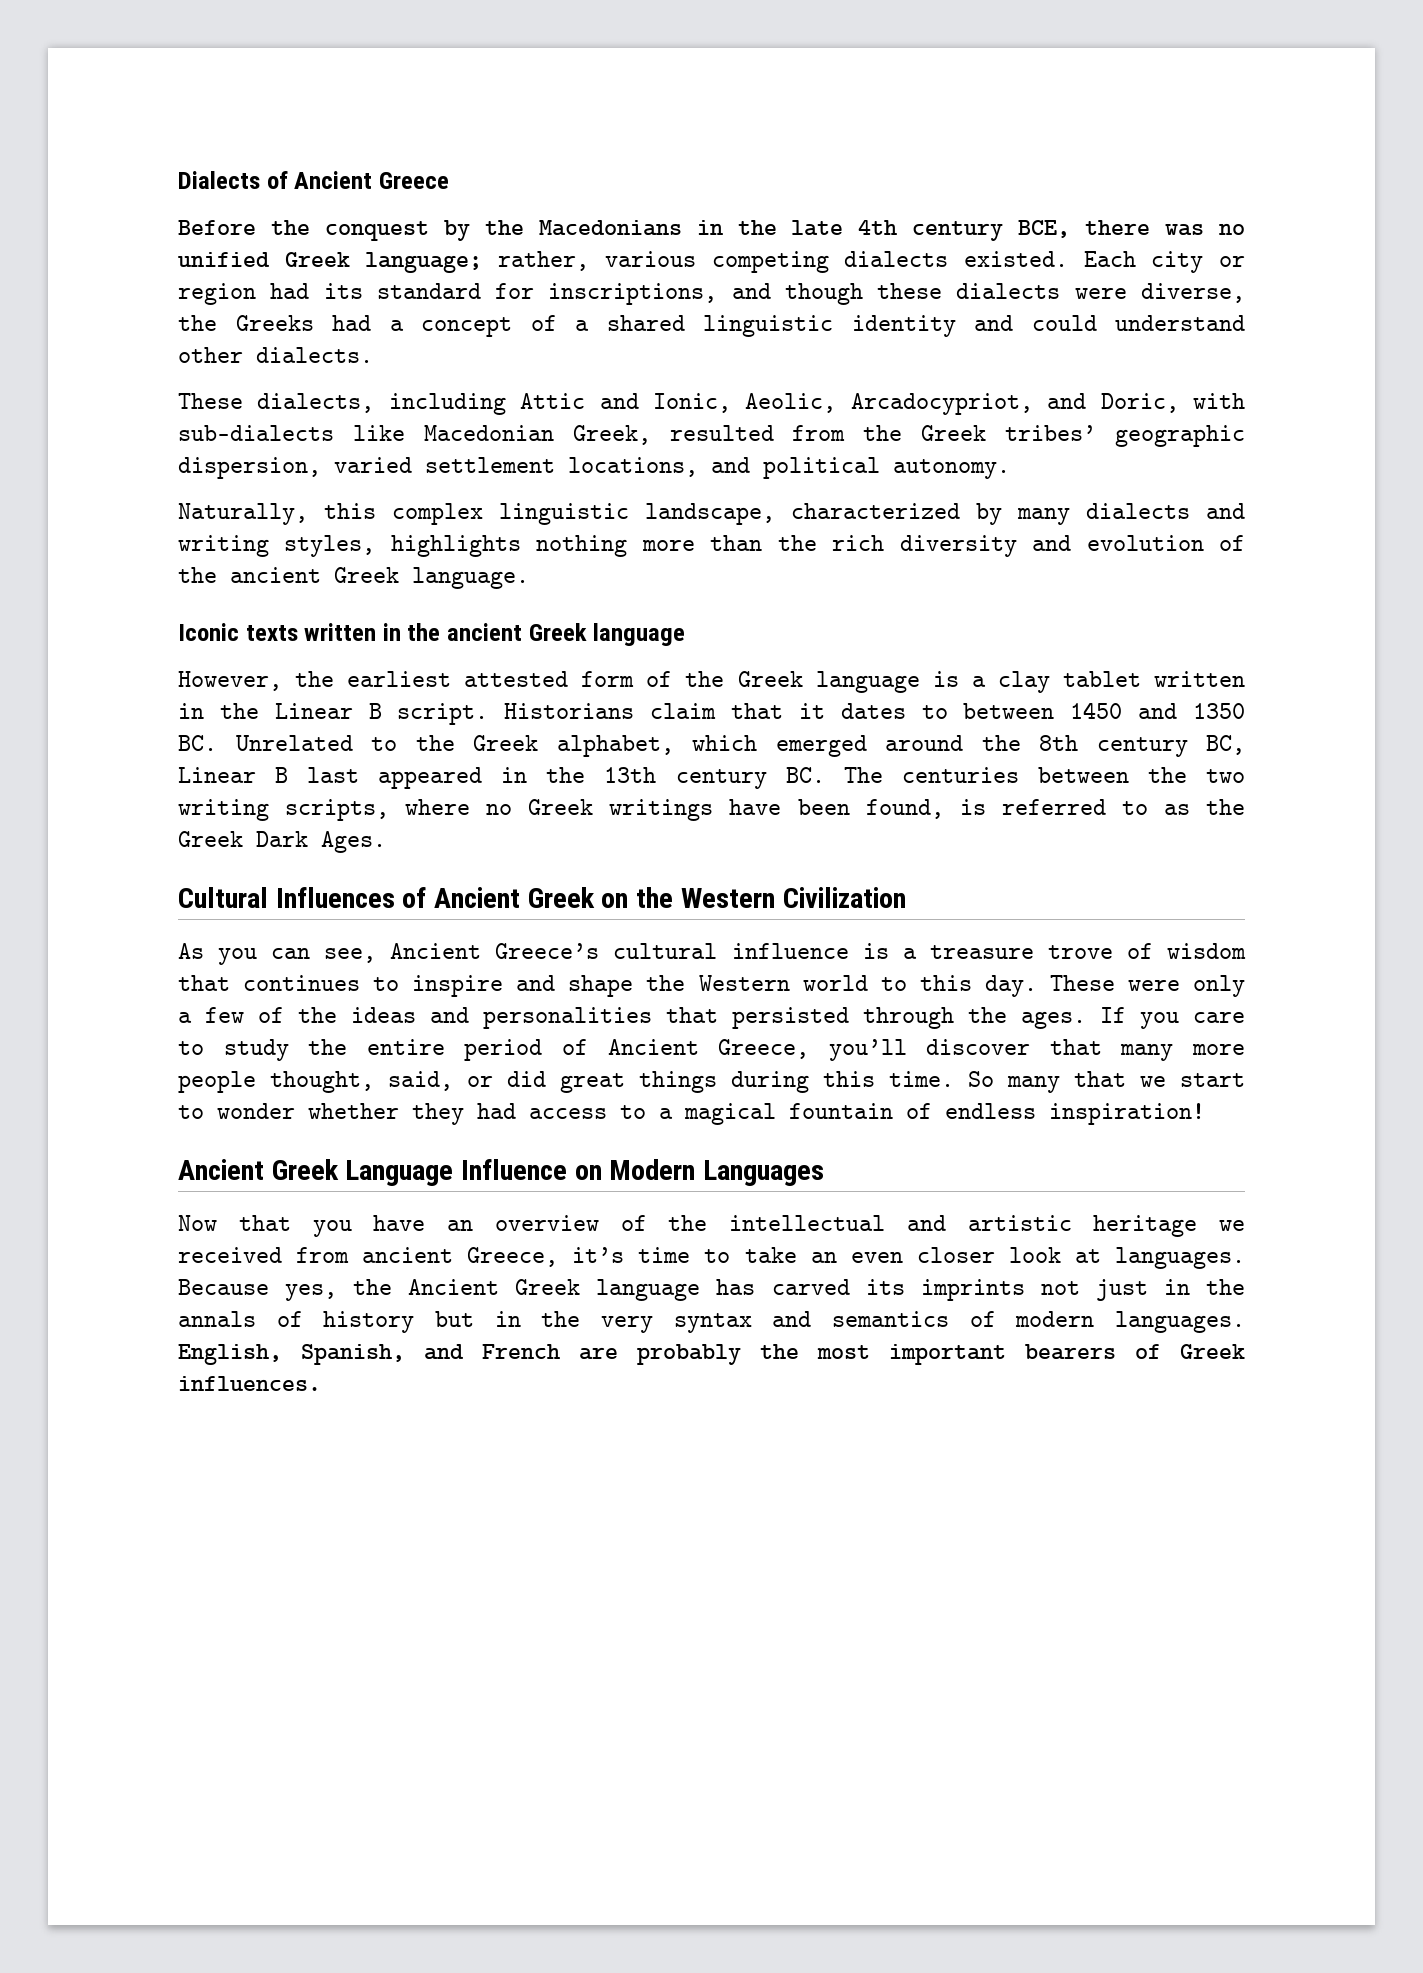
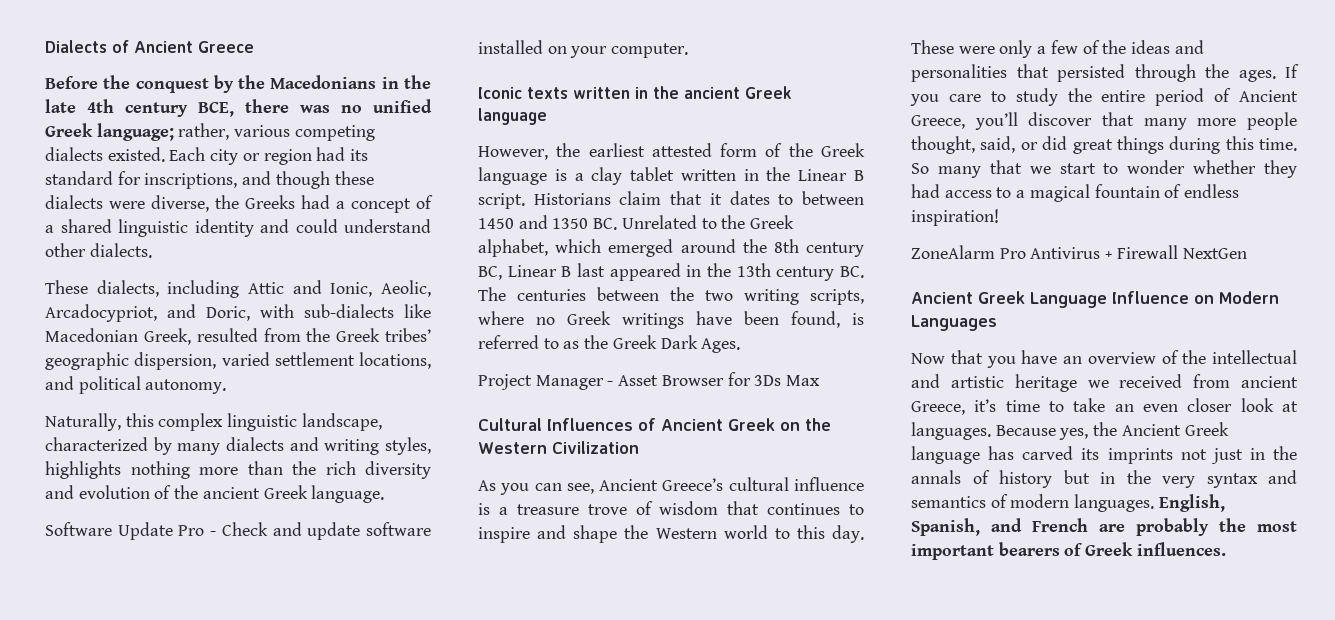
(529, 578) none -> [45,522,432,540] [478,40,689,58] // Software Update Pro - Check and update software installed on your computer.
(386, 842) none -> [478,372,821,390] // Project Manager - Asset Browser for 3Ds Max
(1205, 1114) none -> [911,245,1247,259] // ZoneAlarm Pro Antivirus + Firewall NextGen

